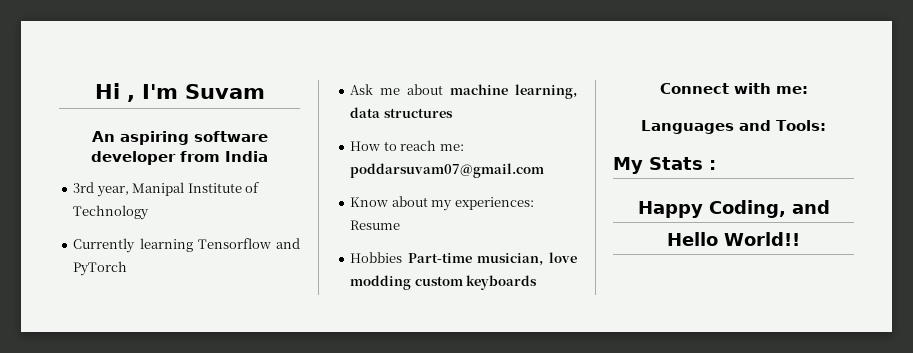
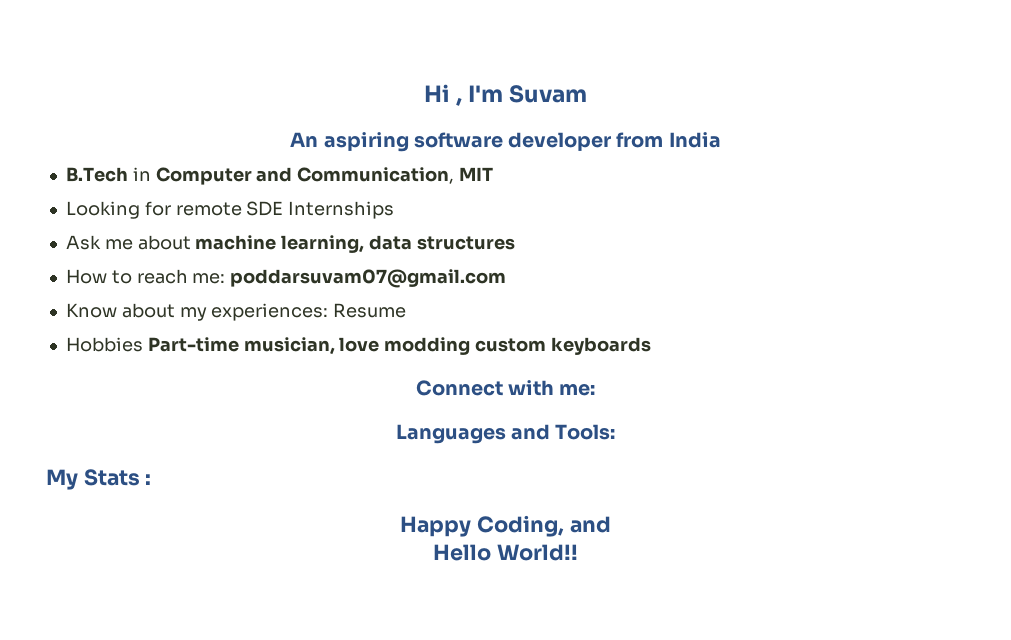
[73,182,260,197] [73,205,150,220] [73,238,300,253] [73,261,128,276] 3rd year, Manipal Institute of Technology // Currently learning Tensorflow and PyTorch -> [65,167,494,185] [65,201,395,219] B.Tech in Computer and Communication, MIT // Looking for remote SDE Internships

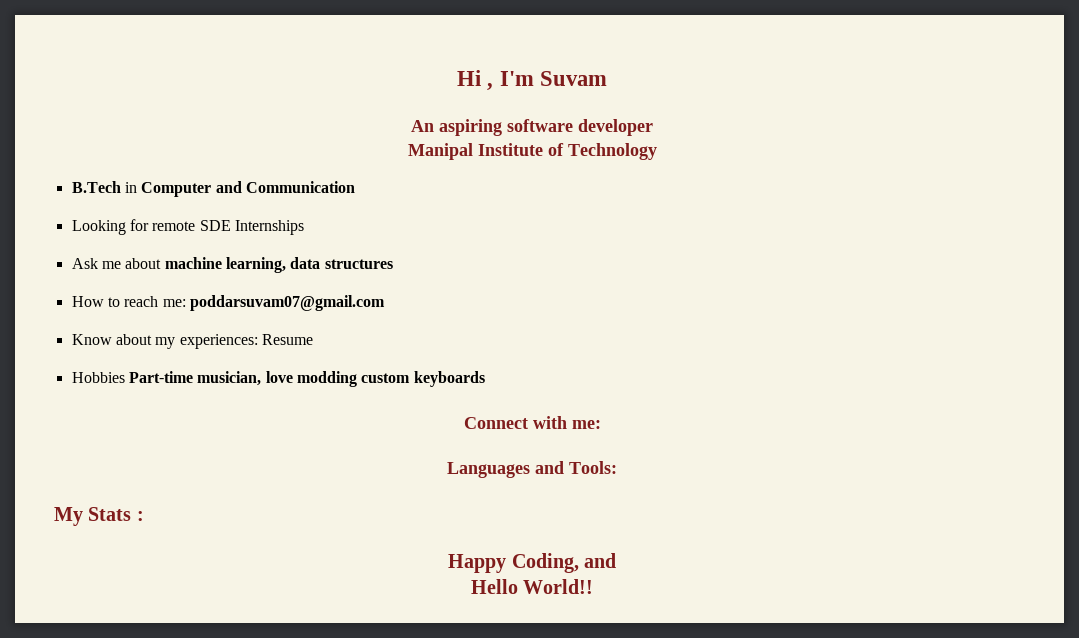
[616,132,721,148] from India -> [407,143,657,160] // Manipal Institute of Technology
[297,167,494,184] Communication, MIT -> [245,181,355,193] Communication

